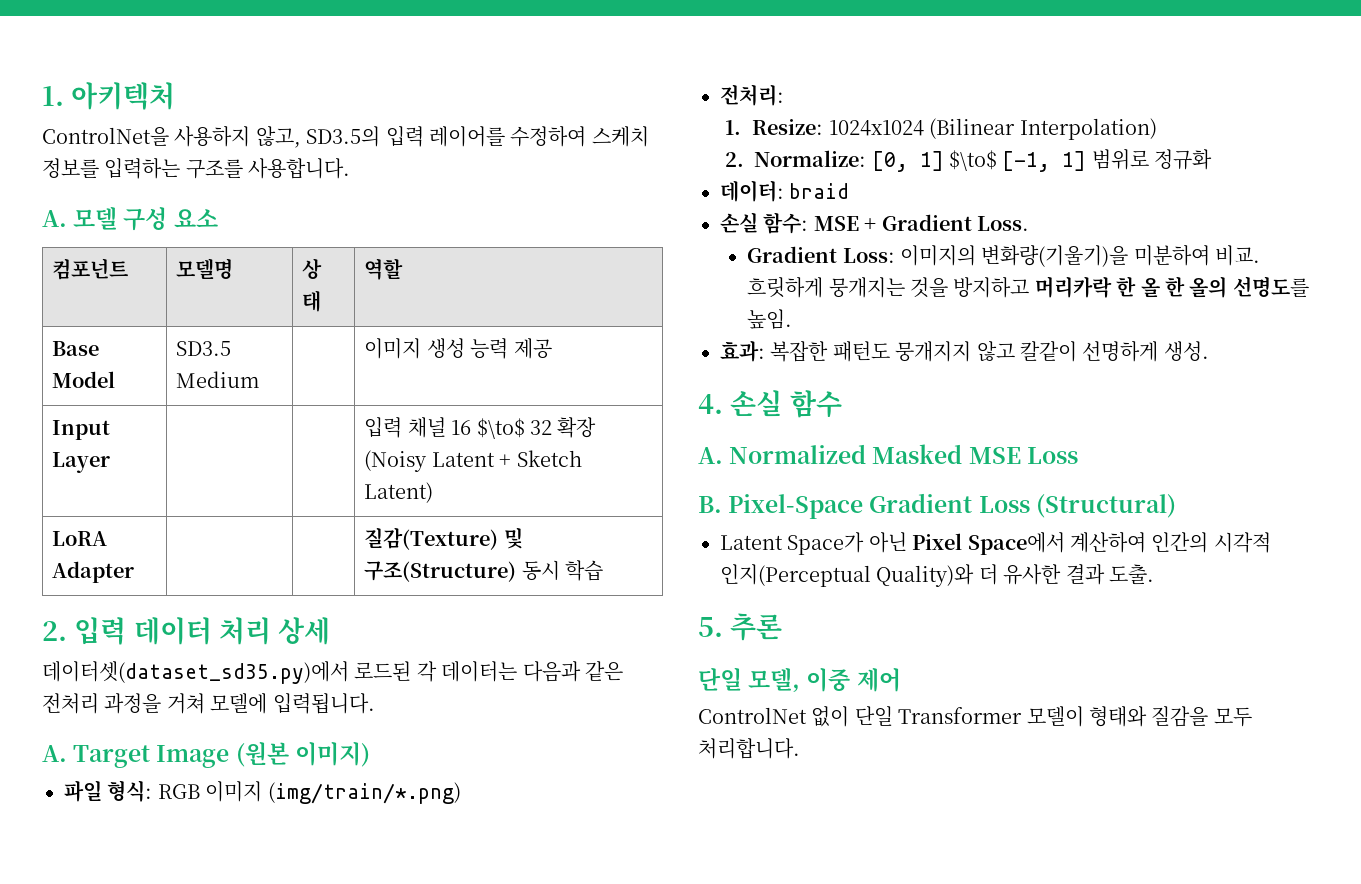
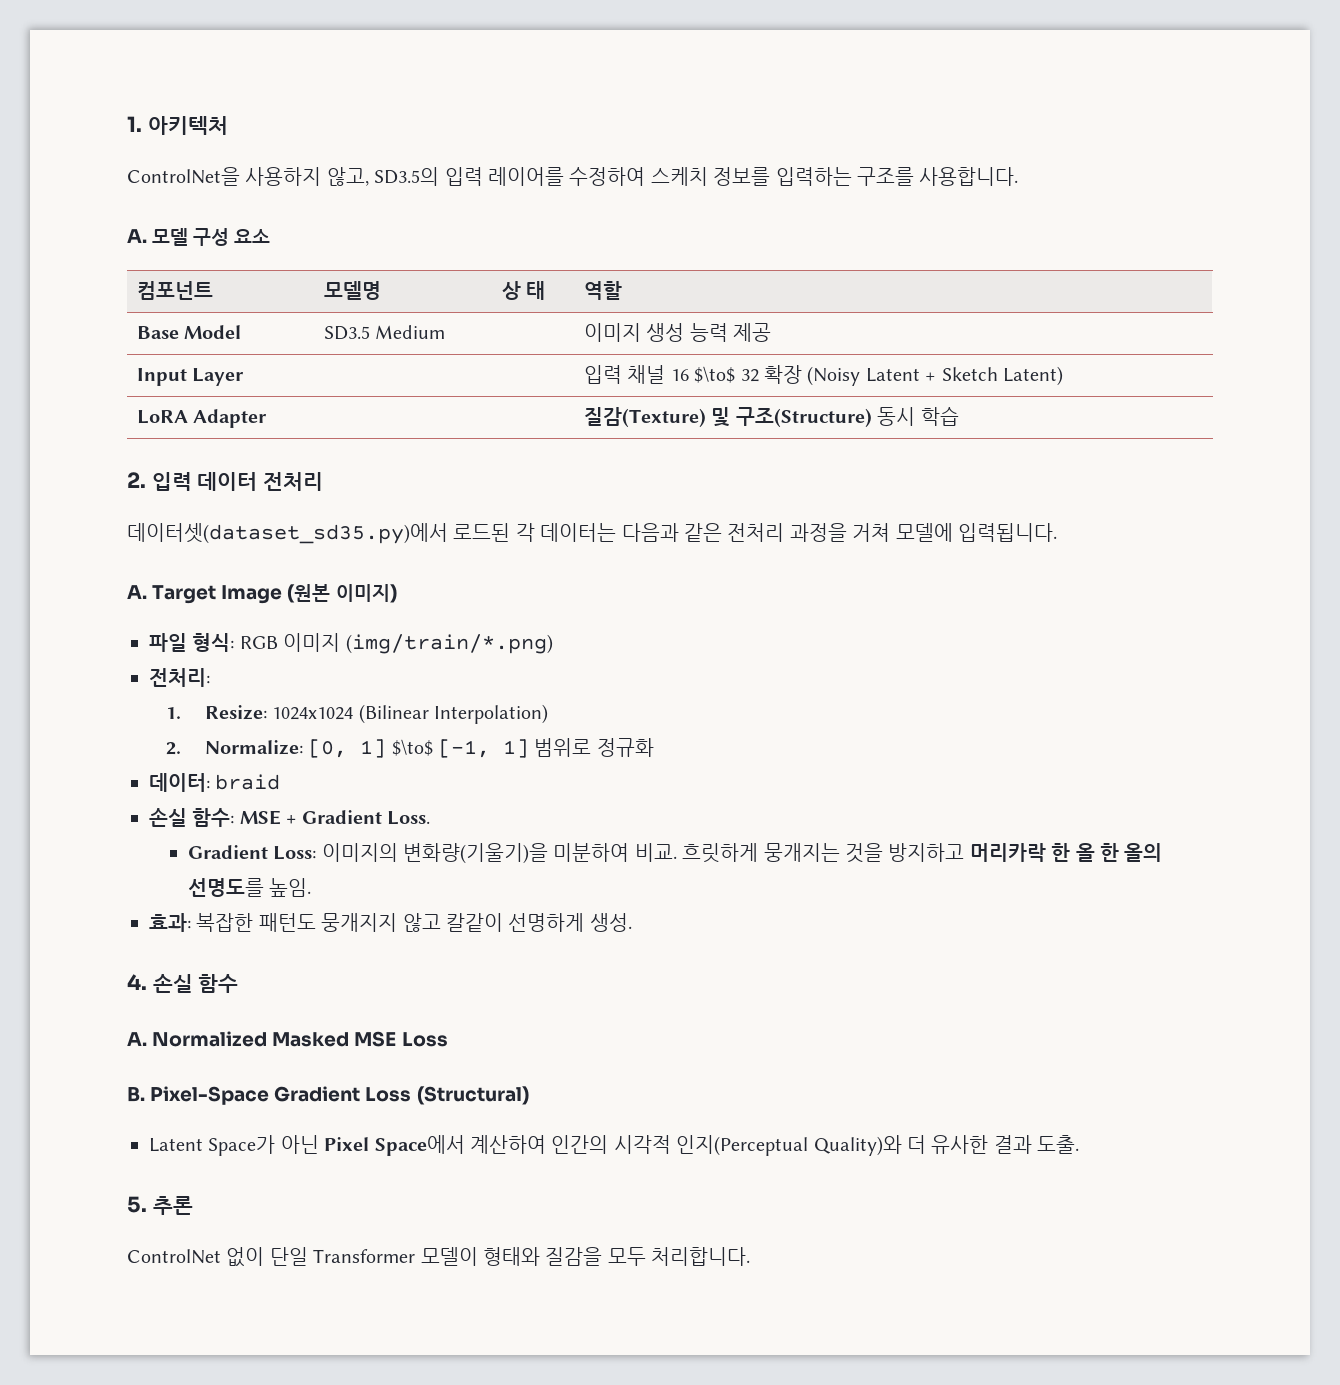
[218,617,331,645] 처리 상세 -> [263,472,324,491] 전처리
[698,667,901,692] // 단일 모델, 이중 제어 -> (193, 1205) none

